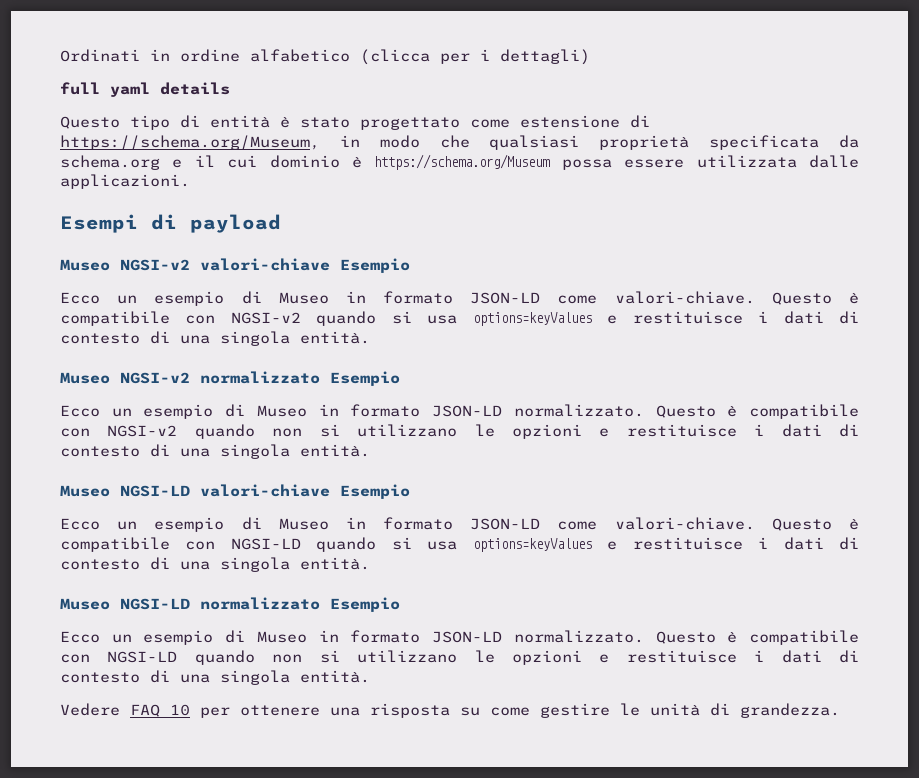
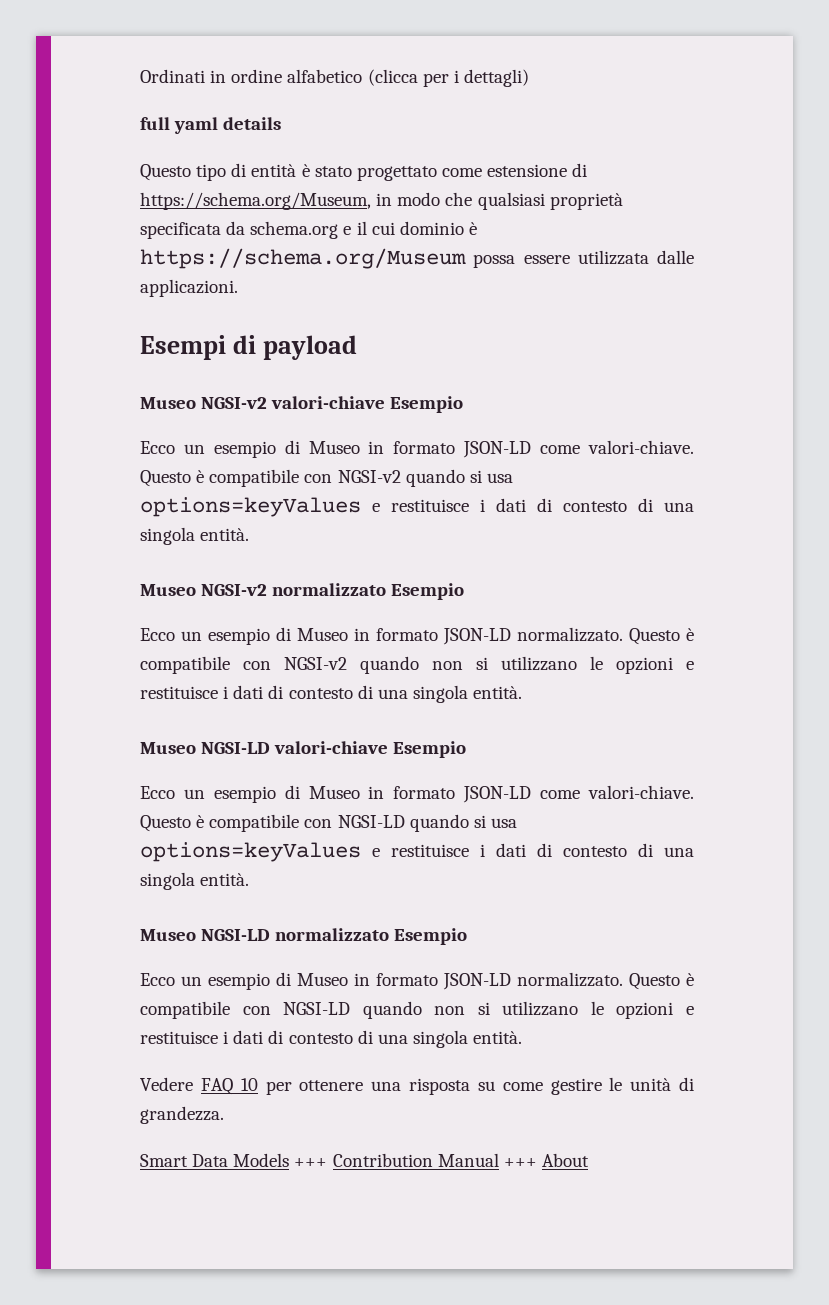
(840, 710) none -> [140,1153,589,1167] // Smart Data Models +++ Contribution Manual +++ About

